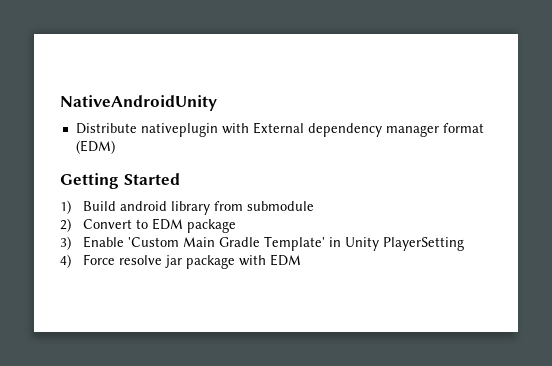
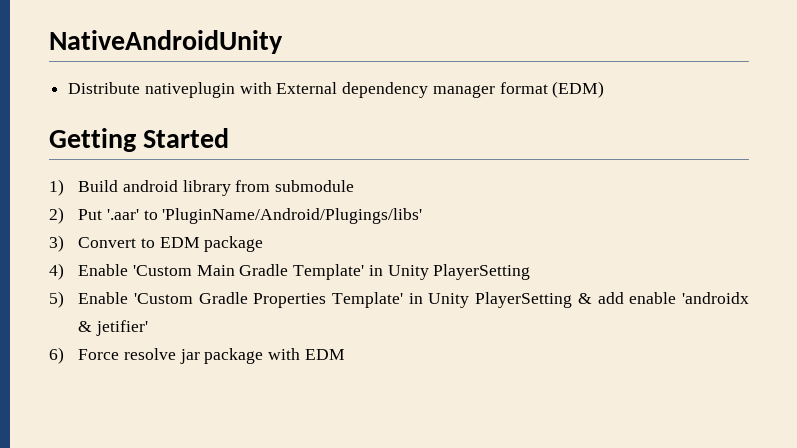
(71, 225) none -> [78,208,423,224] [49,235,64,252] Put '.aar' to 'PluginName/Android/Plugings/libs' // 3)
[60,236,71,250] 3) -> [49,263,64,280] 4)
[60,254,71,268] 4) -> [49,291,749,308] [78,320,148,336] [49,347,64,364] 5) Enable 'Custom Gradle Properties Template' in Unity PlayerSetting & add enable 'androidx & jetifier' // 6)

